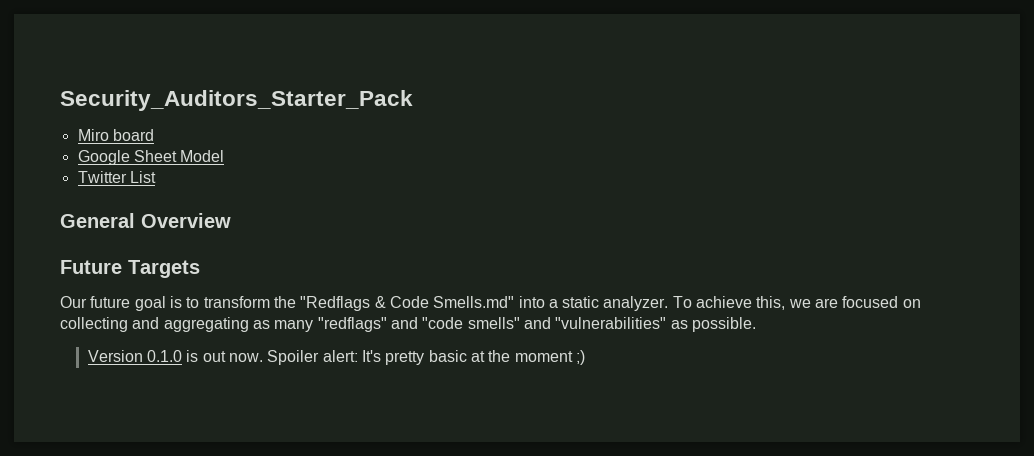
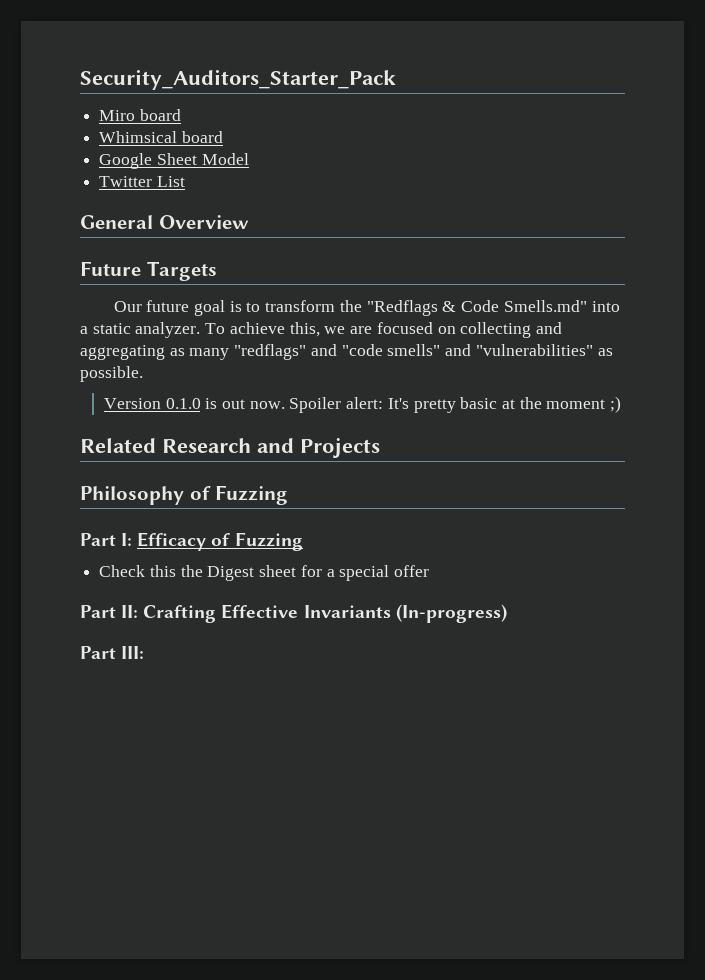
(154, 135) none -> [99,131,223,143] // Whimsical board
(585, 357) none -> [80,437,380,458] [80,485,289,505] [80,532,303,551] [99,565,430,581] [80,604,507,623] [80,646,145,659] // Related Research and Projects // Philosophy of Fuzzing // Part I: Efficacy of Fuzzing // Check this the Digest sheet for a special offer // Part II: Crafting Effective Invariants (In-progress) // Part III:

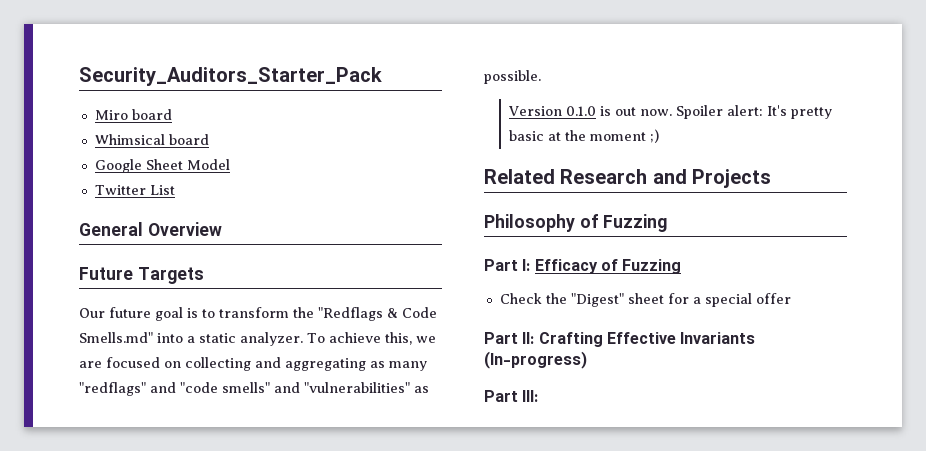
[149,565,255,581] this the Digest -> [545,293,624,307] the "Digest"

